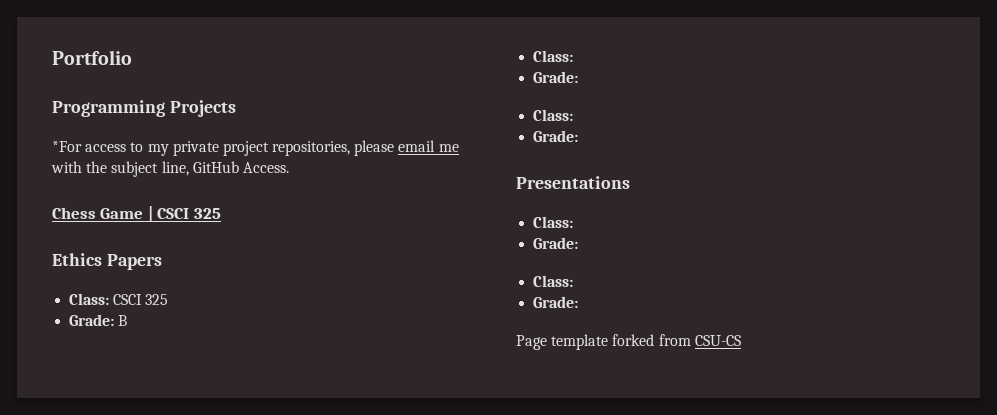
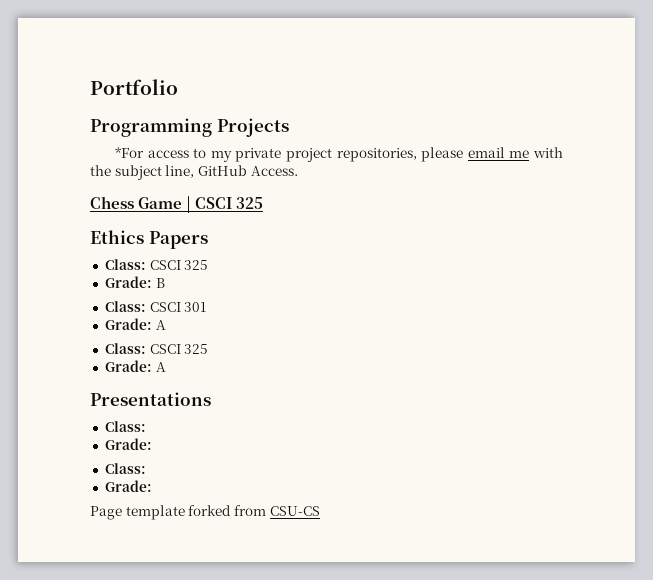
[533,71,579,83] [533,109,574,121] [533,130,579,142] // Grade: // Class: // Grade: -> [149,302,207,312] [104,318,166,330] [104,343,209,354] [104,360,166,372] CSCI 301 // Grade: A // Class: CSCI 325 // Grade: A

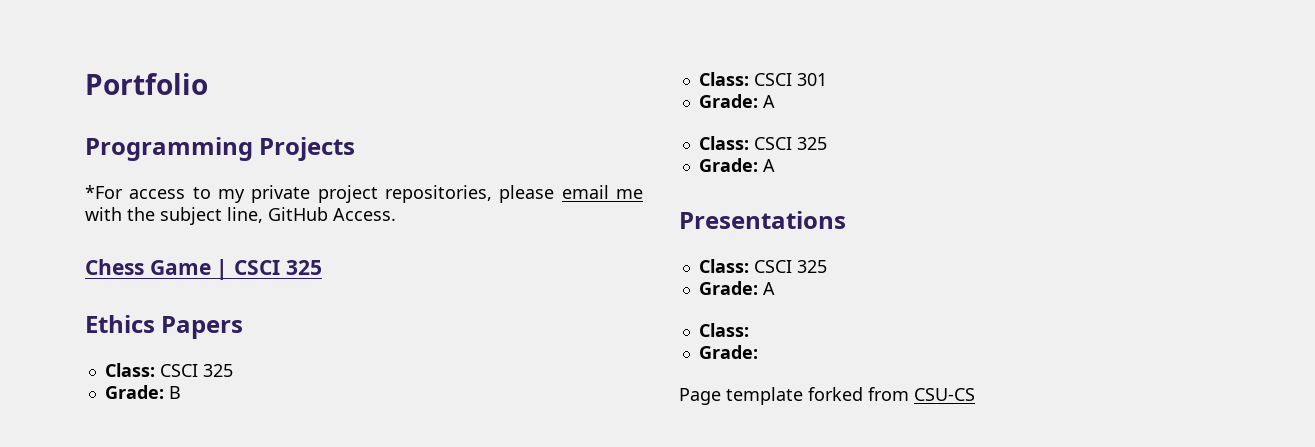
[104,438,152,450] // Grade: -> [753,260,827,273] [698,281,775,295] CSCI 325 // Grade: A

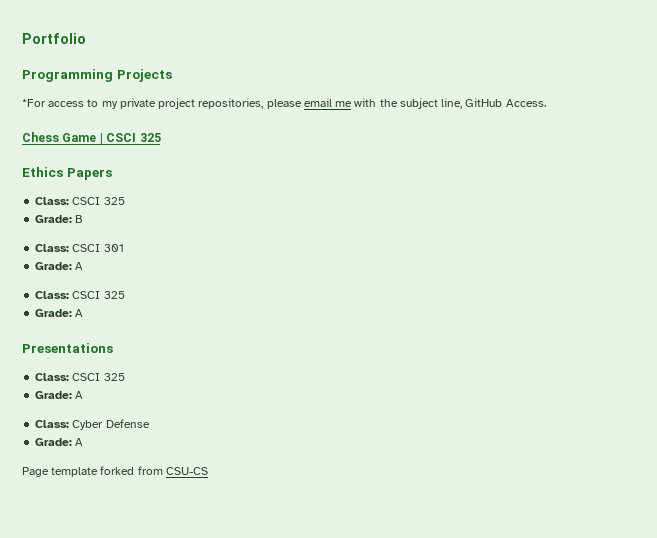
[698,345,758,359] // Grade: -> [72,419,150,430] [35,438,84,446] Cyber Defense // Grade: A

